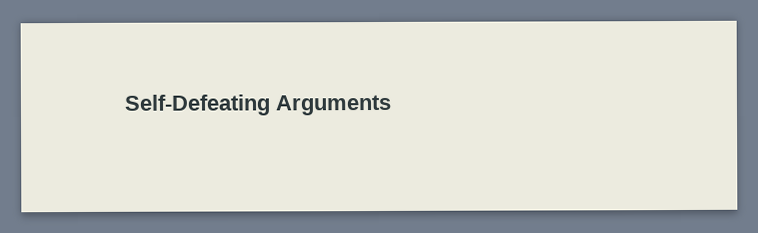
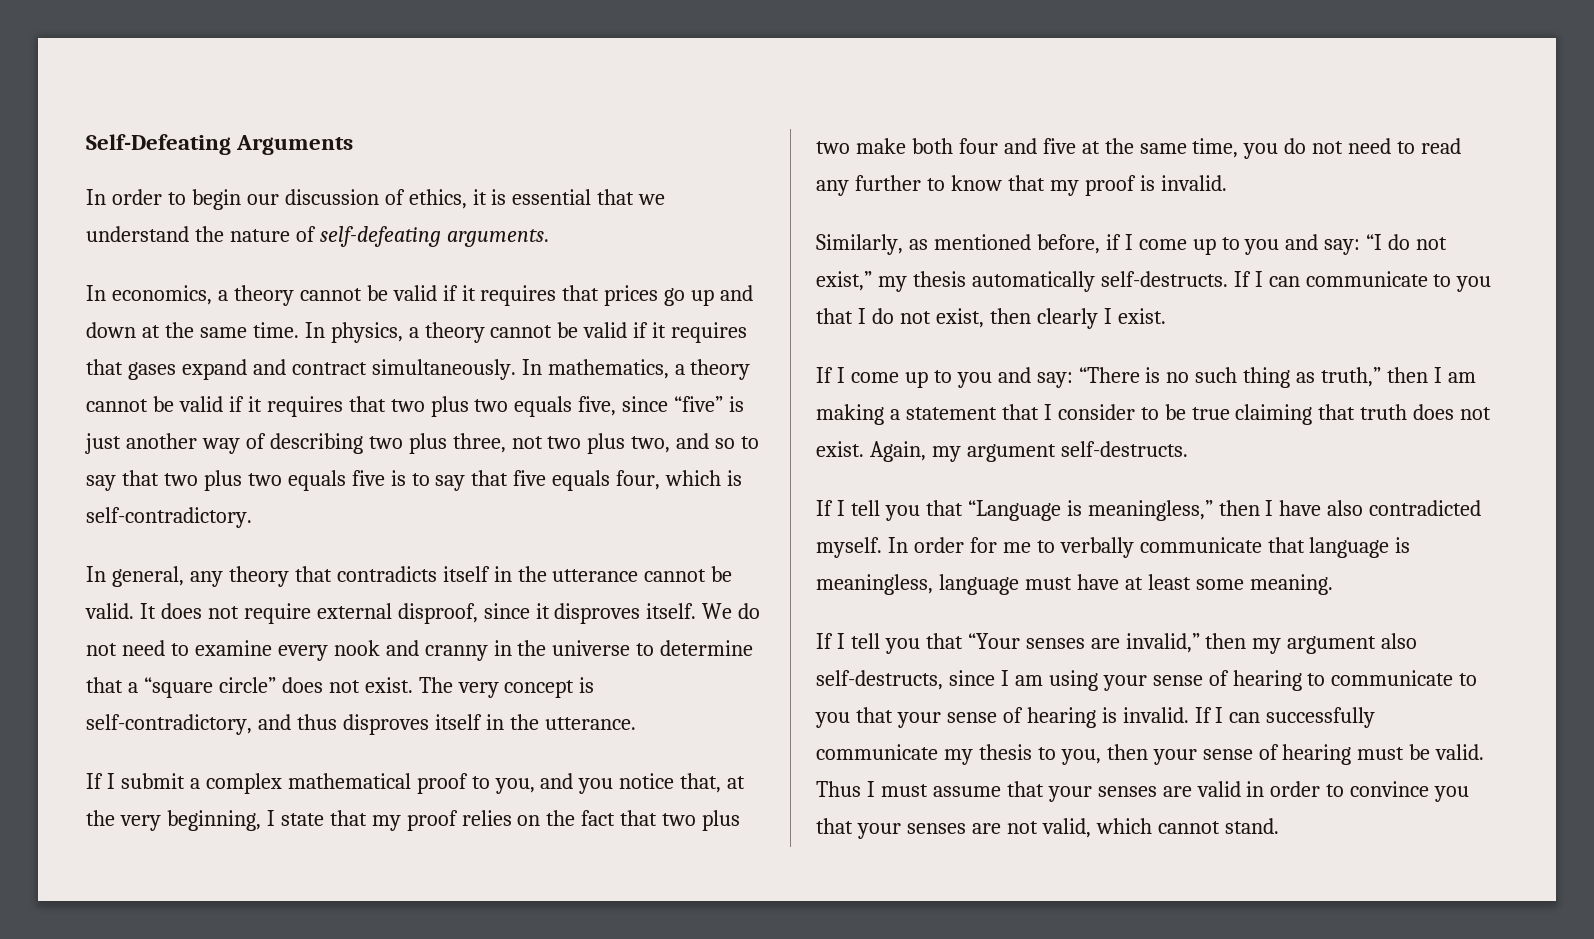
(391, 105) none -> [86,189,666,210] [86,226,549,247] [86,285,754,306] [86,322,748,343] [86,359,751,380] [86,396,745,417] [85,433,760,454] [86,470,743,491] [86,507,252,528] [86,566,733,587] [85,603,761,624] [86,640,754,661] [86,677,595,698] [86,714,636,735] [86,773,746,794] [86,810,741,831] [816,138,1462,159] [816,175,1227,196] [816,234,1448,255] [816,271,1492,292] [816,308,1166,329] [816,367,1476,388] [816,404,1492,425] [816,441,1188,462] [816,500,1482,521] [816,537,1411,558] [816,574,1333,595] [816,633,1418,654] [816,670,1478,691] [815,707,1376,728] [816,744,1485,765] [816,781,1470,802] [816,818,1279,839] // In order to begin our discussion of ethics, it is essential that we understand the nature of self-defeating arguments. // In economics, a theory cannot be valid if it requires that prices go up and down at the same time. In physics, a theory cannot be valid if it requires that gases expand and contract simultaneously. In mathematics, a theory cannot be valid if it requires that two plus two equals five, since “five” is just another way of describing two plus three, not two plus two, and so to say that two plus two equals five is to say that five equals four, which is self-contradictory. // In general, any theory that contradicts itself in the utterance cannot be valid. It does not require external disproof, since it disproves itself. We do not need to examine every nook and cranny in the universe to determine that a “square circle” does not exist. The very concept is self-contradictory, and thus disproves itself in the utterance. // If I submit a complex mathematical proof to you, and you notice that, at the very beginning, I state that my proof relies on the fact that two plus two make both four and five at the same time, you do not need to read any further to know that my proof is invalid. // Similarly, as mentioned before, if I come up to you and say: “I do not exist,” my thesis automatically self-destructs. If I can communicate to you that I do not exist, then clearly I exist. // If I come up to you and say: “There is no such thing as truth,” then I am making a statement that I consider to be true claiming that truth does not exist. Again, my argument self-destructs. // If I tell you that “Language is meaningless,” then I have also contradicted myself. In order for me to verbally communicate that language is meaningless, language must have at least some meaning. // If I tell you that “Your senses are invalid,” then my argument also self-destructs, since I am using your sense of hearing to communicate to you that your sense of hearing is invalid. If I can successfully communicate my thesis to you, then your sense of hearing must be valid. Thus I must assume that your senses are valid in order to convince you that your senses are not valid, which cannot stand.

